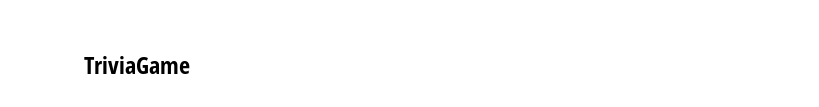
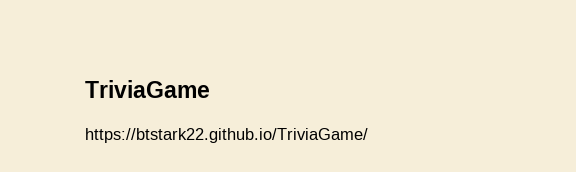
(190, 65) none -> [85,128,368,143] // https://btstark22.github.io/TriviaGame/

